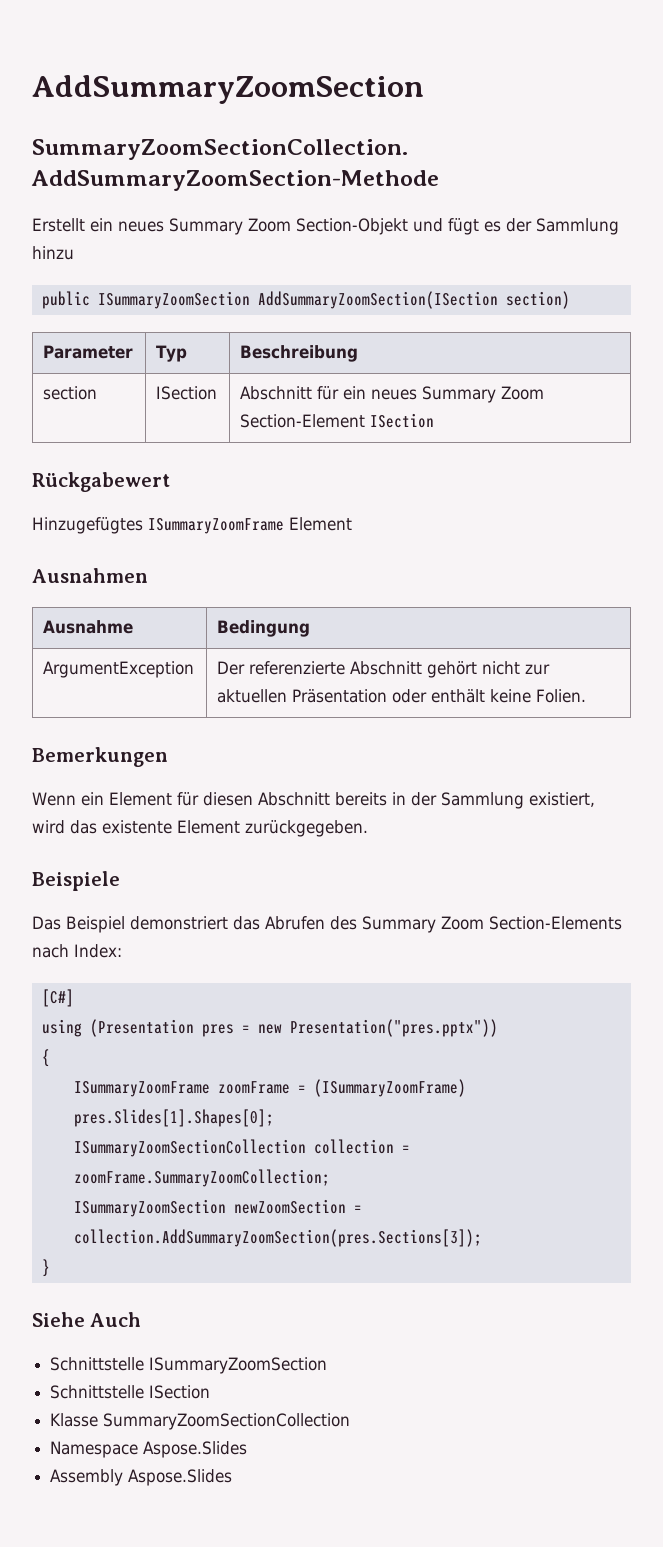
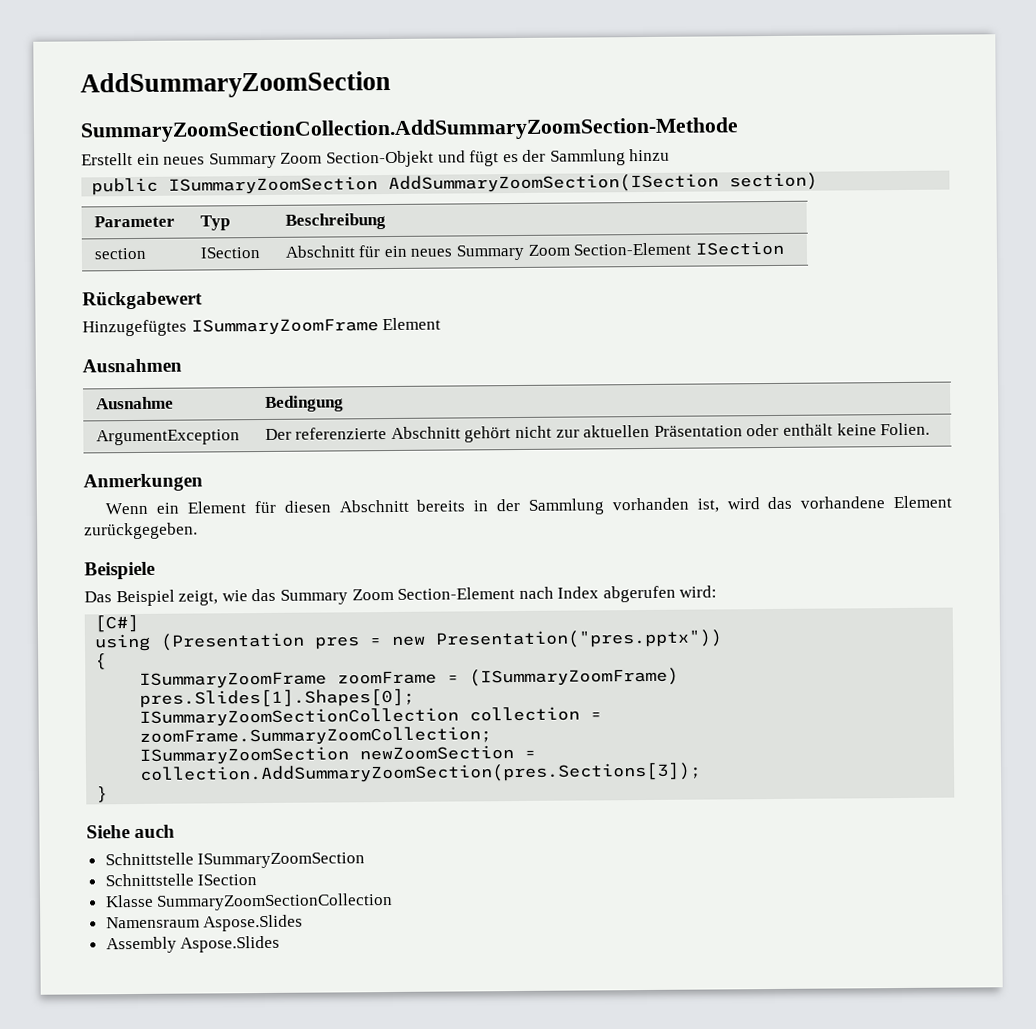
[32,747,168,767] Bemerkungen -> [83,473,203,492] Anmerkungen
[528,792,595,807] existiert, -> [611,497,719,513] vorhanden ist,
[102,820,172,834] existente -> [800,496,886,509] vorhandene
[130,916,622,933] [32,944,122,958] demonstriert das Abrufen des Summary Zoom Section-Elements nach Index: -> [178,585,718,606] zeigt, wie das Summary Zoom Section-Element nach Index abgerufen wird:
[90,1312,142,1327] Auch -> [134,824,176,839] auch
[50,1441,139,1458] Namespace -> [105,916,200,929] Namensraum

